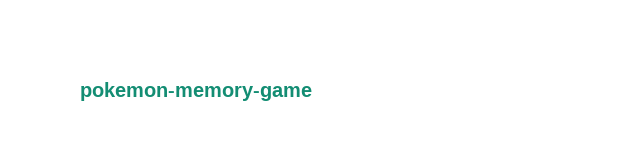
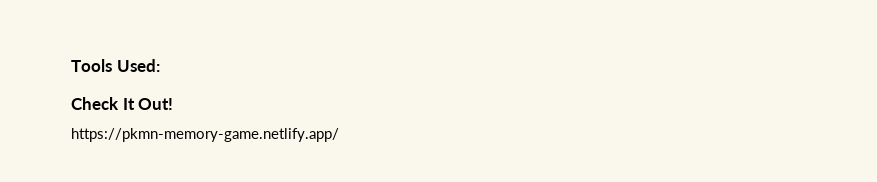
[80,82,312,101] pokemon-memory-game -> [71,59,160,72] [71,97,174,110] [71,128,339,142] Tools Used: // Check It Out! // https://pkmn-memory-game.netlify.app/

